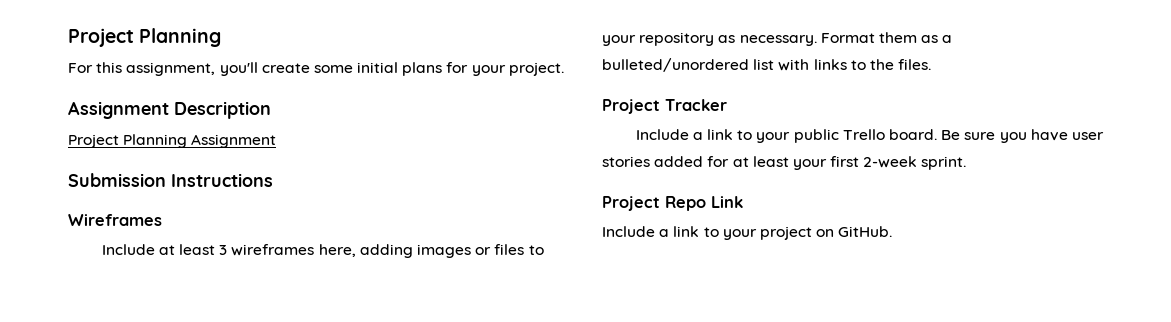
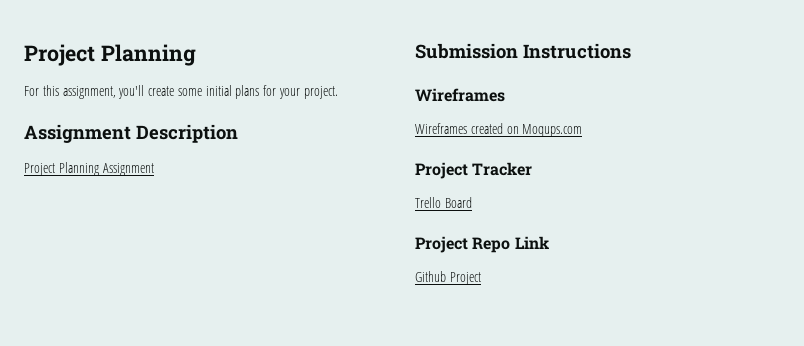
[101,244,544,258] [602,32,953,46] [602,58,932,72] [602,99,727,114] [635,129,1104,143] [602,156,967,170] [602,196,743,211] [602,226,893,240] Include at least 3 wireframes here, adding images or files to your repository as necessary. Format them as a bulleted/unordered list with links to the files. // Project Tracker // Include a link to your public Trello board. Be sure you have user stories added for at least your first 2-week sprint. // Project Repo Link // Include a link to your project on GitHub. -> [415,123,583,137] [415,162,533,179] [415,197,472,208] [415,236,549,253] [415,271,481,285] Wireframes created on Moqups.com // Project Tracker // Trello Board // Project Repo Link // Github Project

